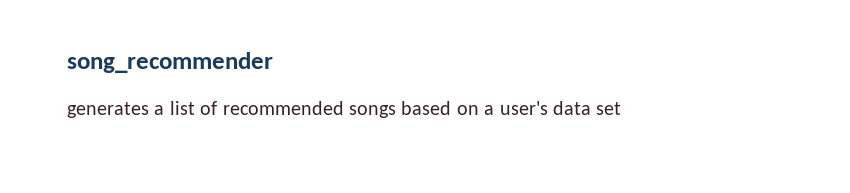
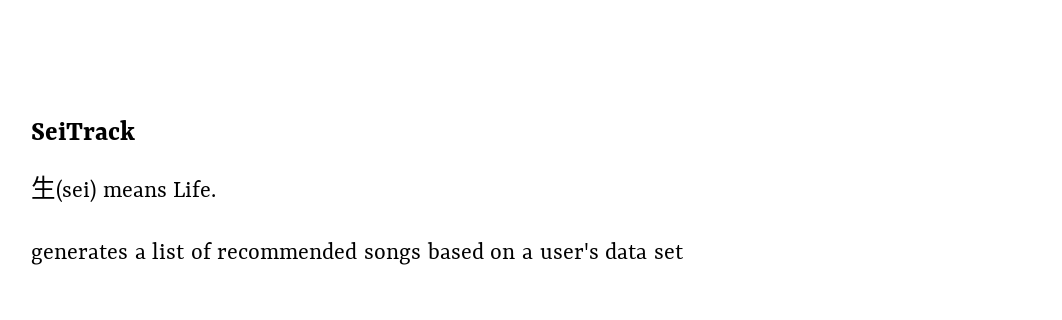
[67,52,273,73] song_recommender -> [31,120,135,140] [31,175,217,203] SeiTrack // 生(sei) means Life.

